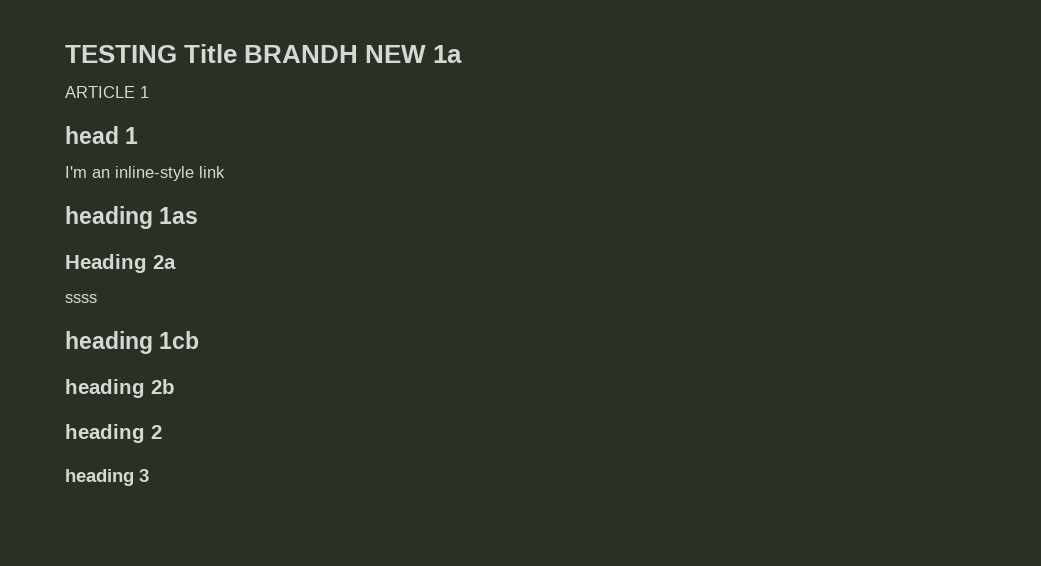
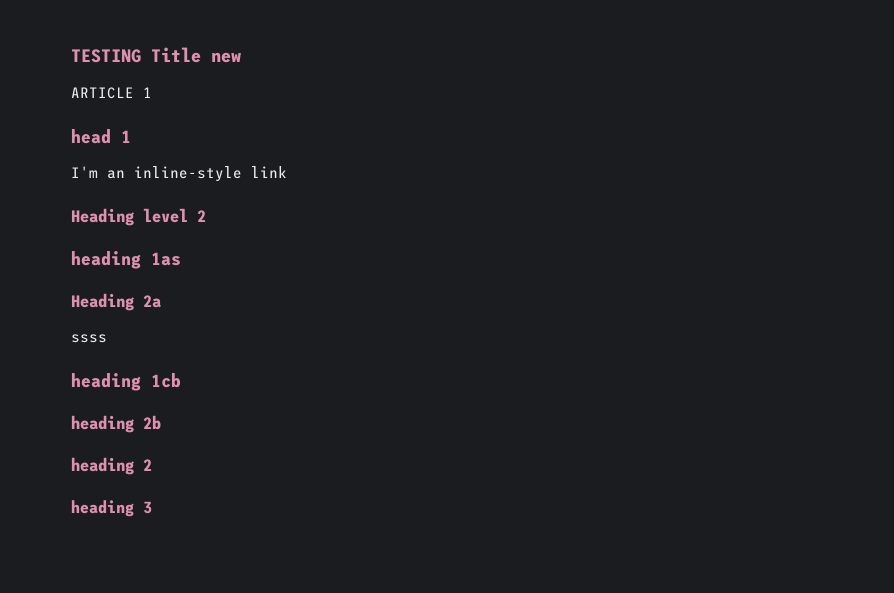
[244,45,463,63] BRANDH NEW 1a -> [211,52,241,63] new
(225, 172) none -> [71,208,206,226] // Heading level 2

